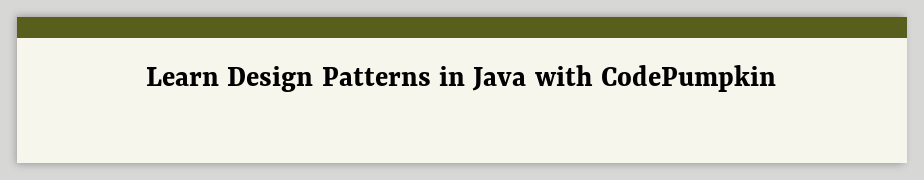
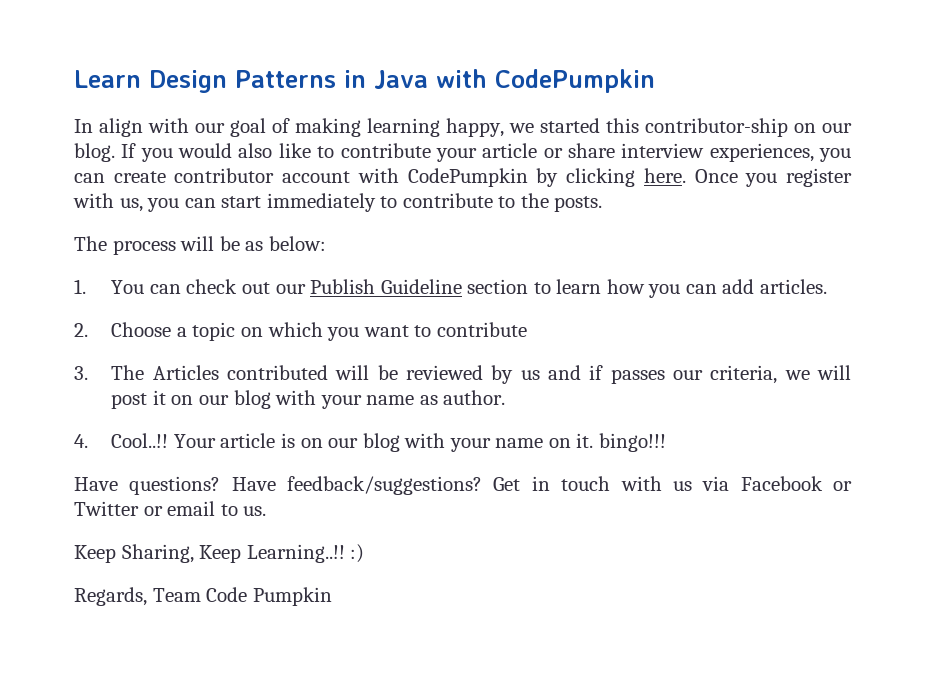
(777, 78) none -> [74,118,852,137] [74,143,851,162] [74,168,853,187] [73,193,603,212] [74,236,326,255] [74,279,827,298] [74,322,527,341] [74,365,851,384] [111,390,506,409] [74,433,666,452] [74,476,853,495] [74,501,267,516] [74,544,365,563] [74,587,332,606] // In align with our goal of making learning happy, we started this contributor-ship on our blog. If you would also like to contribute your article or share interview experiences, you can create contributor account with CodePumpkin by clicking here. Once you register with us, you can start immediately to contribute to the posts. // The process will be as below: // 1. You can check out our Publish Guideline section to learn how you can add articles. // 2. Choose a topic on which you want to contribute // 3. The Articles contributed will be reviewed by us and if passes our criteria, we will post it on our blog with your name as author. // 4. Cool..!! Your article is on our blog with your name on it. bingo!!! // Have questions? Have feedback/suggestions? Get in touch with us via Facebook or Twitter or email to us. // Keep Sharing, Keep Learning..!! :) // Regards, Team Code Pumpkin

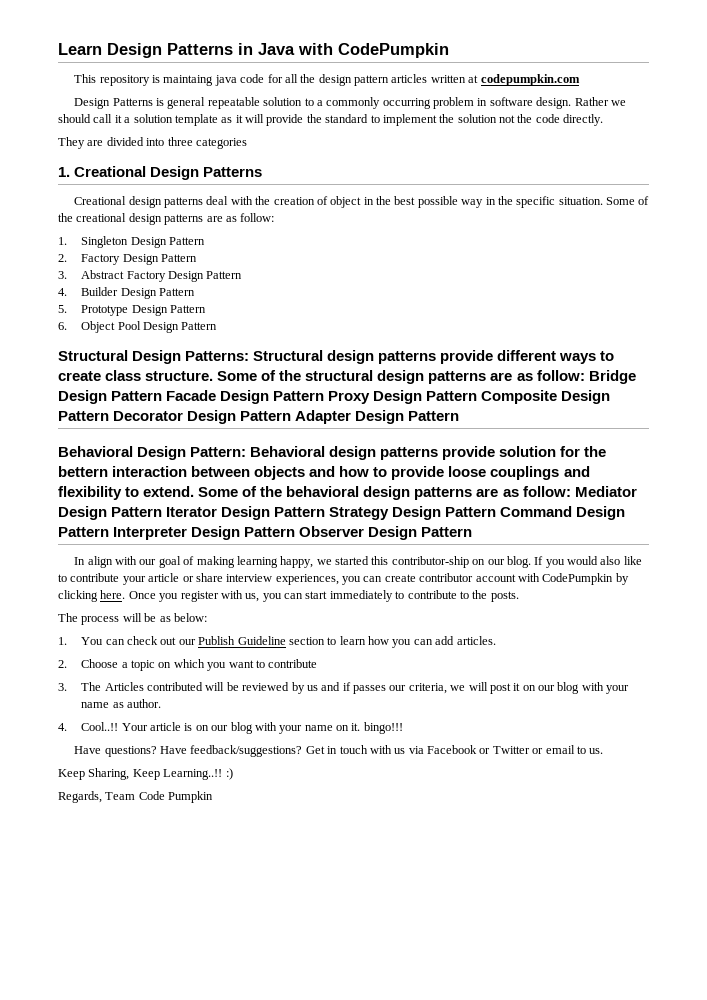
(655, 81) none -> [74,74,580,86] [74,97,626,109] [58,114,604,126] [58,137,247,149] [58,166,263,180] [74,196,650,208] [58,213,275,225] [58,236,206,248] [58,254,198,265] [58,270,243,282] [58,287,196,299] [58,305,207,316] [58,321,218,333] [58,350,615,364] [58,370,636,384] [58,390,611,404] [58,410,460,424] [58,446,607,460] [58,466,590,480] [58,486,637,500] [58,506,626,520] [58,526,473,540] // This repository is maintaing java code for all the design pattern articles written at codepumpkin.com // Design Patterns is general repeatable solution to a commonly occurring problem in software design. Rather we should call it a solution template as it will provide the standard to implement the solution not the code directly. // They are divided into three categories // 1. Creational Design Patterns // Creational design patterns deal with the creation of object in the best possible way in the specific situation. Some of the creational design patterns are as follow: // 1. Singleton Design Pattern // 2. Factory Design Pattern // 3. Abstract Factory Design Pattern // 4. Builder Design Pattern // 5. Prototype Design Pattern // 6. Object Pool Design Pattern // Structural Design Patterns: Structural design patterns provide different ways to create class structure. Some of the structural design patterns are as follow: Bridge Design Pattern Facade Design Pattern Proxy Design Pattern Composite Design Pattern Decorator Design Pattern Adapter Design Pattern // Behavioral Design Pattern: Behavioral design patterns provide solution for the bettern interaction between objects and how to provide loose couplings and flexibility to extend. Some of the behavioral design patterns are as follow: Mediator Design Pattern Iterator Design Pattern Strategy Design Pattern Command Design Pattern Interpreter Design Pattern Observer Design Pattern

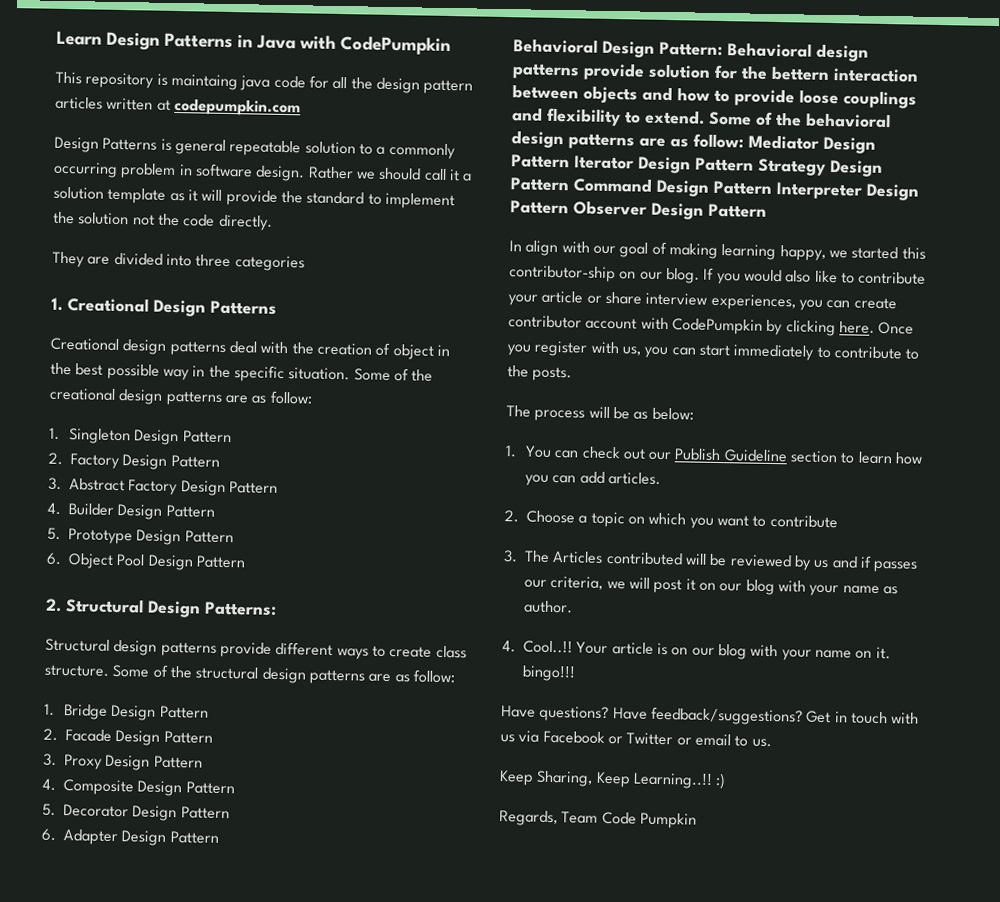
(218, 326) none -> [45,598,62,612] 2.
(250, 356) none -> (277, 608) //
(585, 375) none -> [44,703,55,716] // 1.
(163, 396) none -> [43,728,58,741] // 2.
(325, 396) none -> [43,753,57,766] // 3.
(478, 396) none -> [42,778,56,791] // 4.
(109, 416) none -> [42,803,56,816] // 5.
(292, 416) none -> [41,828,56,841] // 6.

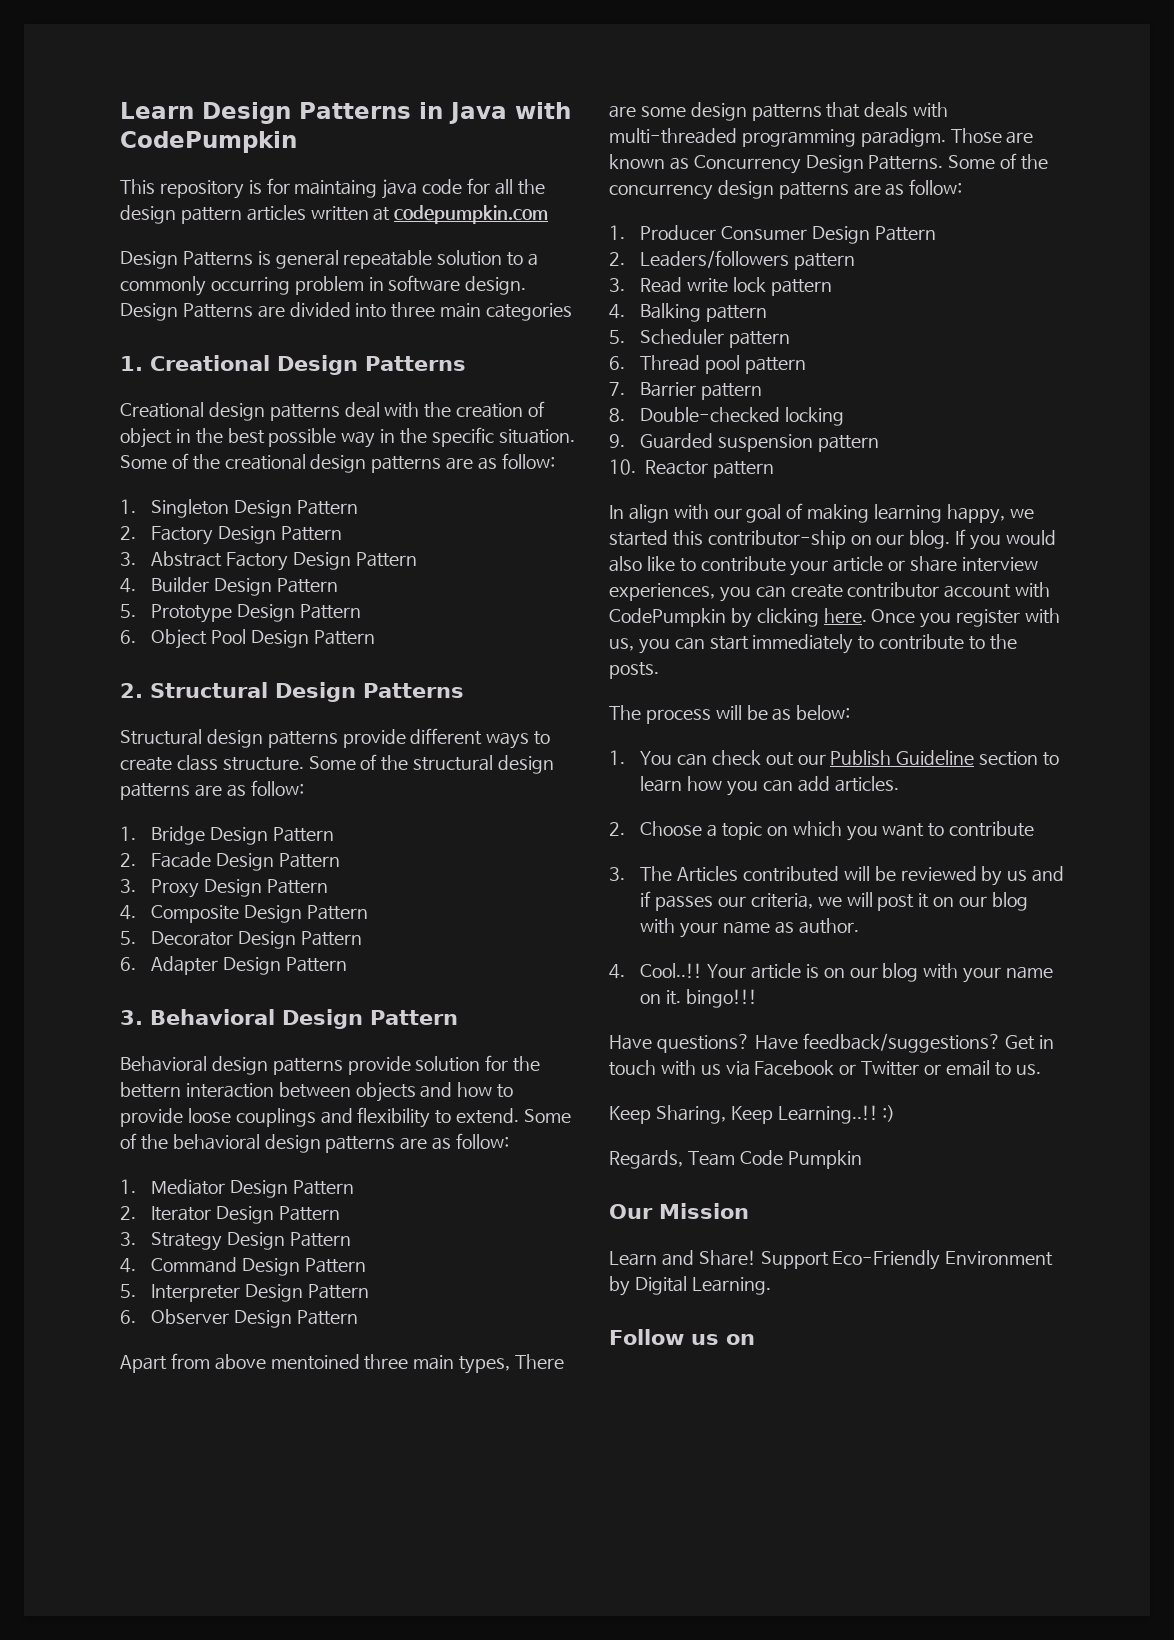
(168, 79) none -> [266,178,290,194] for
[307,166,473,182] [53,186,455,210] [53,211,273,231] [52,251,85,268] Rather we should call it a solution template as it will provide the standard to implement the solution not the code directly. // They -> [120,303,253,321] Design Patterns
(232, 261) none -> [440,303,482,318] main
[204,601,277,616] Patterns: -> [363,683,464,698] Patterns
(219, 837) none -> [120,1010,143,1025] 3.
[659,41,723,57] Pattern: -> [370,1010,458,1025] Pattern //
(744, 141) none -> [120,1179,136,1194] // 1.
(570, 161) none -> [120,1206,136,1220] // 2.
(754, 164) none -> [120,1232,136,1246] // 3.
(570, 184) none -> [120,1258,136,1273] // 4.
(772, 187) none -> [120,1284,136,1298] // 5.
(569, 207) none -> [120,1310,136,1324] // 6.
(767, 210) none -> [120,1353,565,1374] [609,102,949,121] [609,128,1034,147] [609,153,1049,174] [609,179,963,200] [609,225,936,244] [609,250,856,270] [609,277,832,296] [609,303,768,322] [609,329,791,348] [609,355,806,374] [609,382,763,400] [609,407,845,426] [609,433,879,452] [609,459,774,478] // Apart from above mentoined three main types, There are some design patterns that deals with multi-threaded programming paradigm. Those are known as Concurrency Design Patterns. Some of the concurrency design patterns are as follow: // 1. Producer Consumer Design Pattern // 2. Leaders/followers pattern // 3. Read write lock pattern // 4. Balking pattern // 5. Scheduler pattern // 6. Thread pool pattern // 7. Barrier pattern // 8. Double-checked locking // 9. Guarded suspension pattern // 10. Reactor pattern
(697, 820) none -> [609,1203,749,1219] [609,1250,1054,1270] [609,1276,771,1296] [609,1329,755,1345] // Our Mission // Learn and Share! Support Eco-Friendly Environment by Digital Learning. // Follow us on

